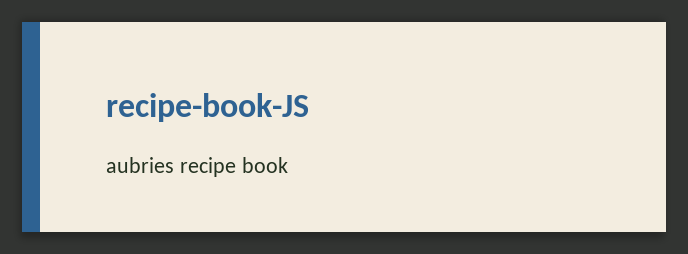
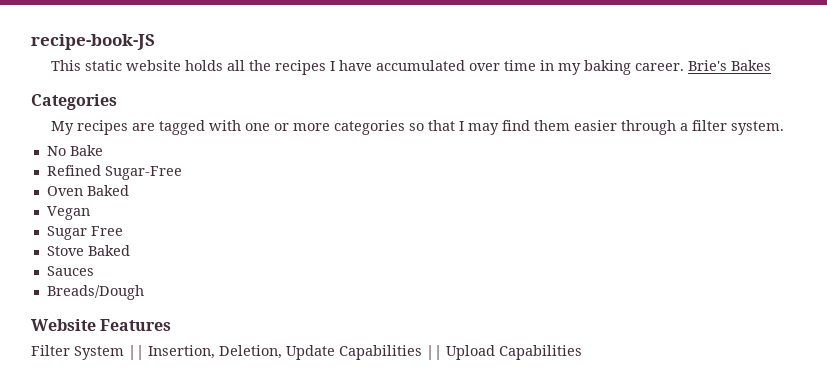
[106,157,288,177] aubries recipe book -> [50,60,771,75] [31,94,117,110] [50,120,784,135] [46,145,103,156] [46,165,182,180] [46,185,129,196] [46,206,90,220] [46,226,123,240] [46,245,130,256] [46,266,94,276] [46,285,144,300] [31,319,172,331] [31,345,582,360] This static website holds all the recipes I have accumulated over time in my baking career. Brie's Bakes // Categories // My recipes are tagged with one or more categories so that I may find them easier through a filter system. // No Bake // Refined Sugar-Free // Oven Baked // Vegan // Sugar Free // Stove Baked // Sauces // Breads/Dough // Website Features // Filter System || Insertion, Deletion, Update Capabilities || Upload Capabilities

